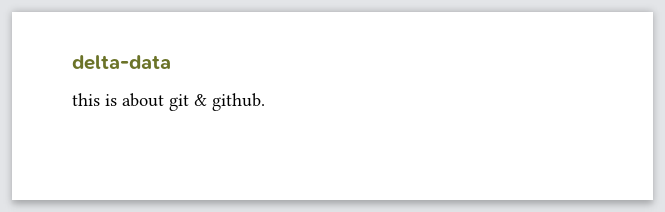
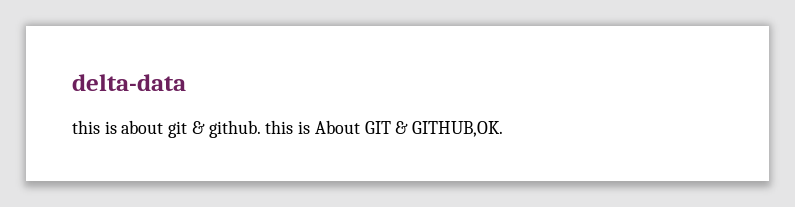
(265, 102) none -> [265,120,503,137] this is About GIT & GITHUB,OK.

